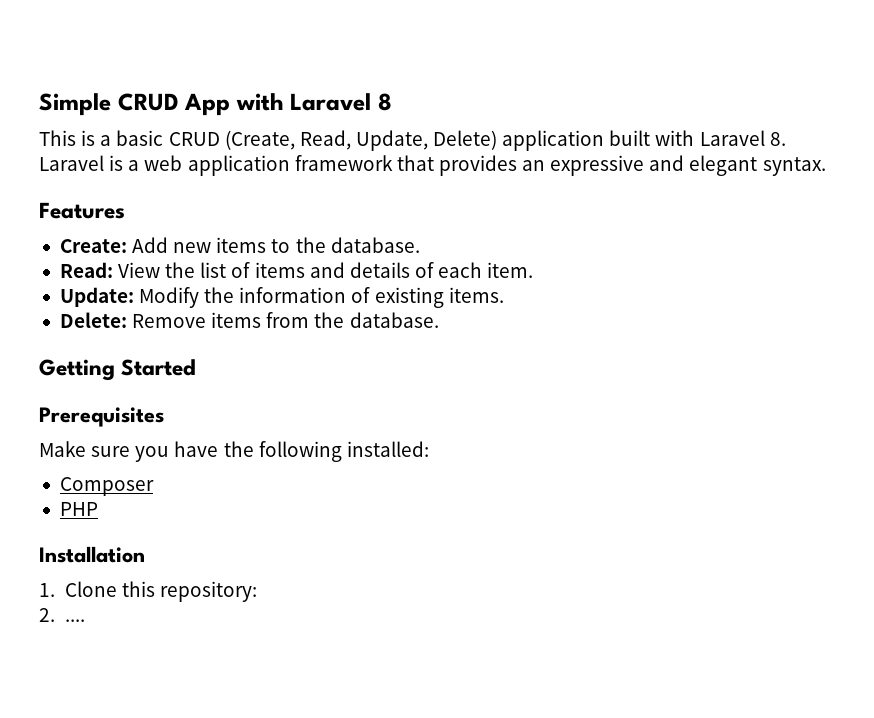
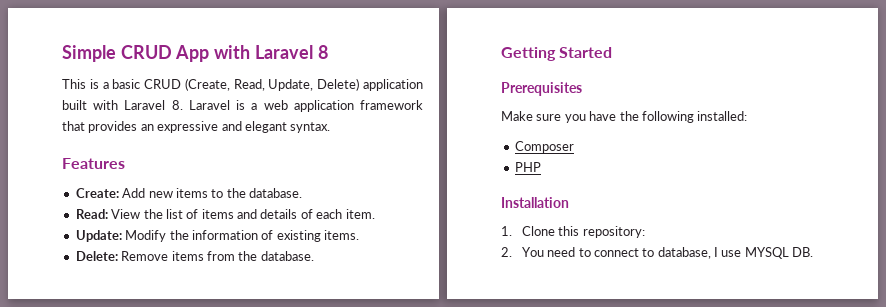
[64,619,85,622] .... -> [521,247,814,259] You need to connect to database, I use MYSQL DB.

